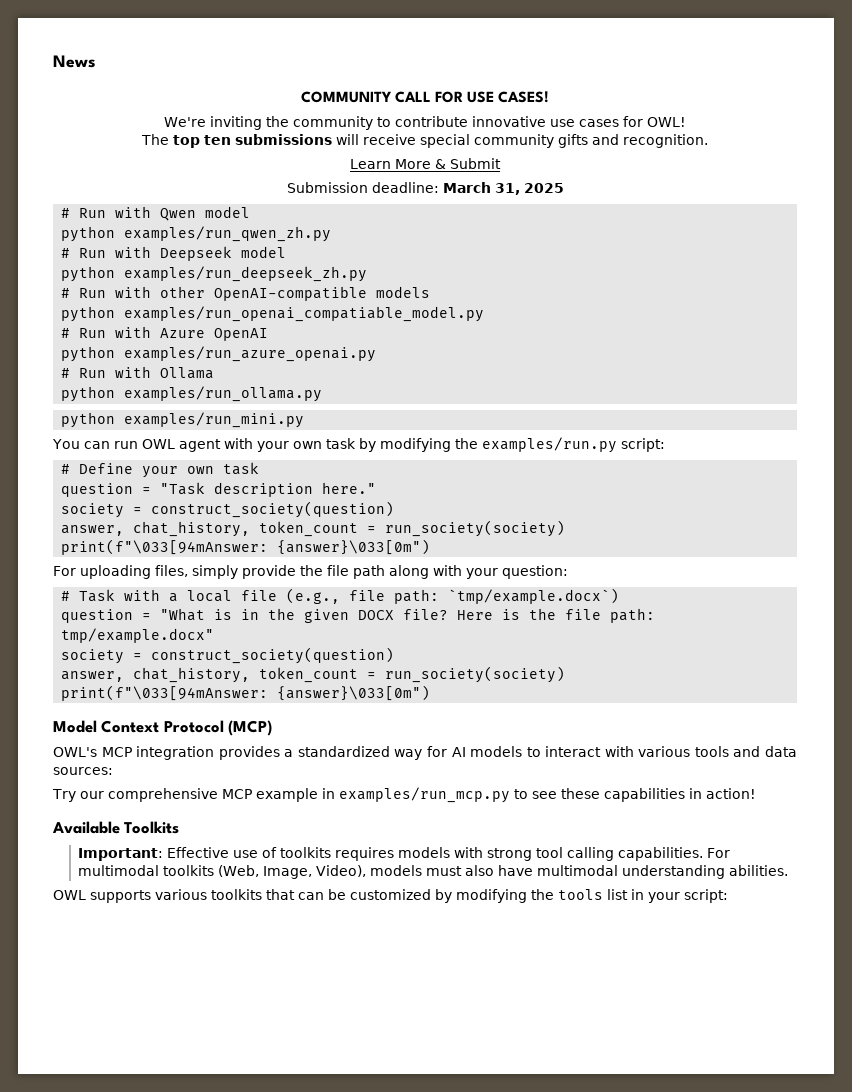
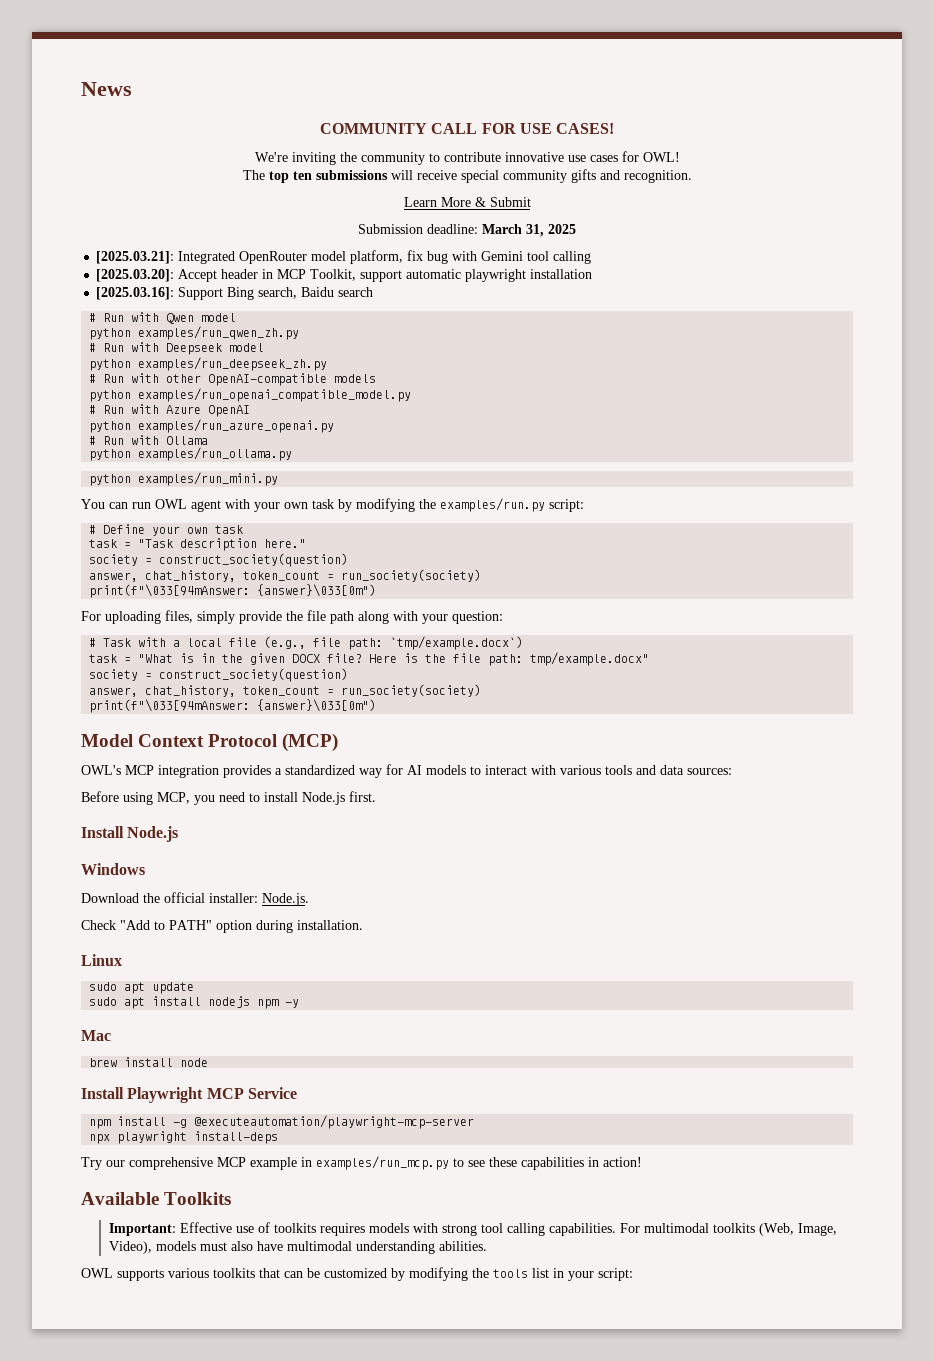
(564, 188) none -> [96,250,592,264] [96,269,593,282] [96,287,374,300] // [2025.03.21]: Integrated OpenRouter model platform, fix bug with Gemini tool calling // [2025.03.20]: Accept header in MCP Toolkit, support automatic playwright installation // [2025.03.16]: Support Bing search, Baidu search
[124,306,485,322] examples/run_openai_compatiable_model.py -> [138,388,412,402] examples/run_openai_compatible_model.py
[61,483,134,497] question -> [89,539,118,548] task
[61,609,134,623] question -> [89,654,118,663] task
(113, 771) none -> [81,791,376,805] [81,826,179,842] [81,863,145,875] [81,892,309,906] [81,920,363,933] [81,954,122,966] [89,982,195,994] [89,996,300,1009] [81,1030,111,1041] [89,1057,209,1067] [81,1087,297,1103] [89,1115,475,1129] [89,1131,279,1144] // Before using MCP, you need to install Node.js first. // Install Node.js // Windows // Download the official installer: Node.js. // Check "Add to PATH" option during installation. // Linux // sudo apt update // sudo apt install nodejs npm -y // Mac // brew install node // Install Playwright MCP Service // npm install -g @executeautomation/playwright-mcp-server // npx playwright install-deps

